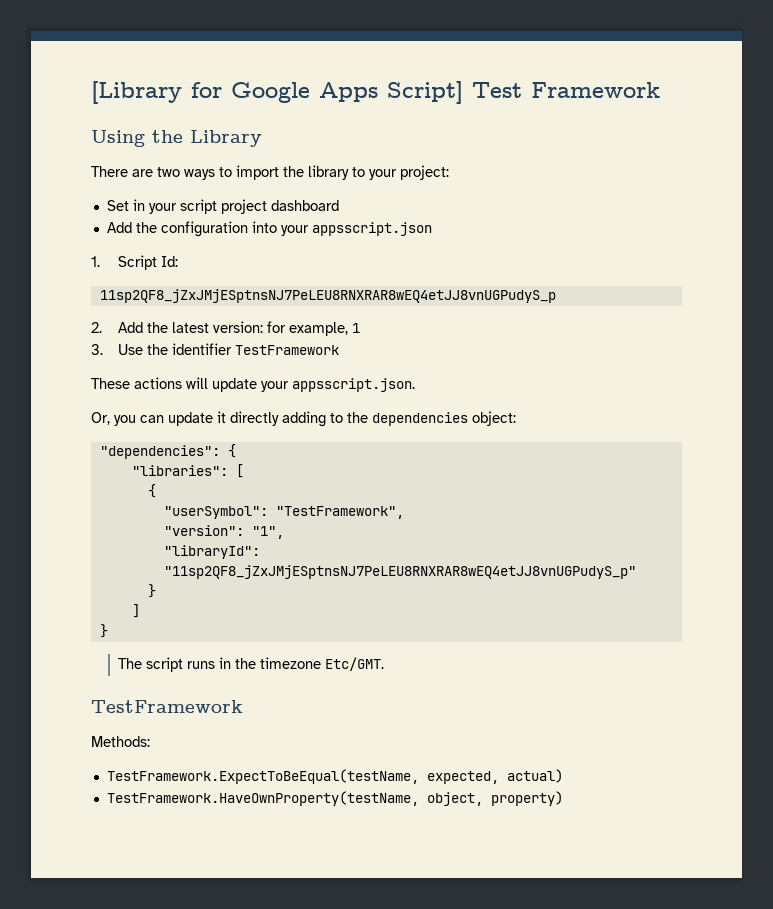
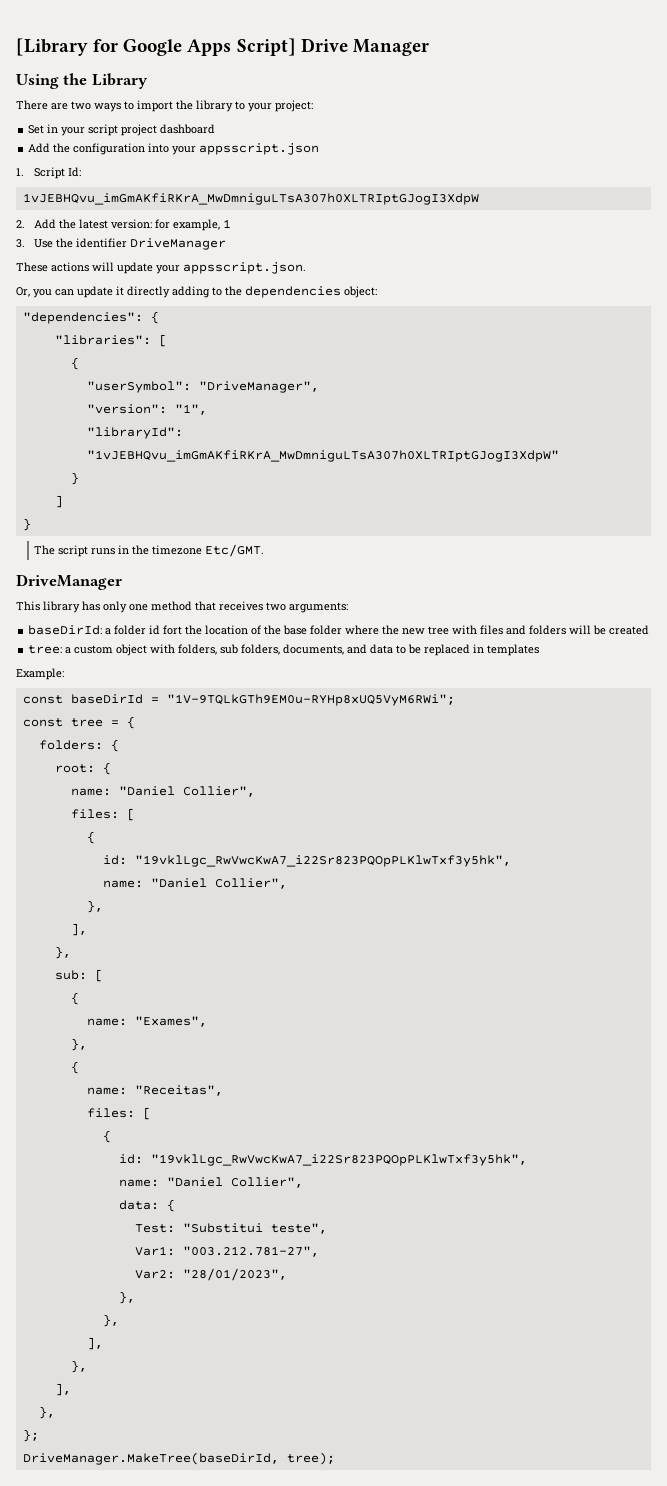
[472,82,660,98] Test Framework -> [300,38,429,56] Drive Manager
[99,289,556,303] 11sp2QF8_jZxJMjESptnsNJ7PeLEU8RNXRAR8wEQ4etJJ8vnUGPudyS_p -> [22,193,479,205] 1vJEBHQvu_imGmAKfiRKrA_MwDmniguLTsA307h0XLTRIptGJogI3XdpW
[235,345,340,355] TestFramework -> [130,238,227,250] DriveManager
[275,506,404,519] "TestFramework", -> [198,381,319,393] "DriveManager",
[163,565,636,579] "11sp2QF8_jZxJMjESptnsNJ7PeLEU8RNXRAR8wEQ4etJJ8vnUGPudyS_p" -> [86,450,559,462] "1vJEBHQvu_imGmAKfiRKrA_MwDmniguLTsA307h0XLTRIptGJogI3XdpW"
[91,700,243,713] [91,736,150,747] [106,769,563,784] [106,791,563,806] TestFramework // Methods: // TestFramework.ExpectToBeEqual(testName, expected, actual) // TestFramework.HaveOwnProperty(testName, object, property) -> [16,574,122,590] [16,601,348,613] [28,625,650,635] [28,644,540,656] [16,668,64,680] [22,694,455,706] [22,716,135,729] [38,739,119,752] [54,762,111,775] [70,786,255,797] [70,808,135,821] [86,831,95,844] [102,855,511,867] [102,878,287,889] [86,900,103,913] [70,923,87,936] [54,946,71,959] [54,969,103,982] [70,992,79,1005] [86,1016,207,1027] [70,1038,87,1051] [70,1061,79,1074] [86,1085,223,1096] [86,1107,151,1120] [102,1130,111,1143] [118,1154,527,1166] [118,1177,303,1188] [118,1199,175,1212] [134,1223,327,1234] [134,1246,319,1257] [134,1268,287,1281] [118,1291,135,1304] [102,1314,119,1327] [86,1337,103,1350] [70,1360,87,1373] [54,1383,71,1396] [38,1406,55,1419] [22,1429,39,1442] [22,1452,335,1465] DriveManager // This library has only one method that receives two arguments: // baseDirId: a folder id fort the location of the base folder where the new tree with files and folders will be created // tree: a custom object with folders, sub folders, documents, and data to be replaced in templates // Example: // const baseDirId = "1V-9TQLkGTh9EM0u-RYHp8xUQ5VyM6RWi"; // const tree = { // folders: { // root: { // name: "Daniel Collier", // files: [ // { // id: "19vklLgc_RwVwcKwA7_i22Sr823PQOpPLKlwTxf3y5hk", // name: "Daniel Collier", // }, // ], // }, // sub: [ // { // name: "Exames", // }, // { // name: "Receitas", // files: [ // { // id: "19vklLgc_RwVwcKwA7_i22Sr823PQOpPLKlwTxf3y5hk", // name: "Daniel Collier", // data: { // Test: "Substitui teste", // Var1: "003.212.781-27", // Var2: "28/01/2023", // }, // }, // ], // }, // ], // }, // }; // DriveManager.MakeTree(baseDirId, tree);

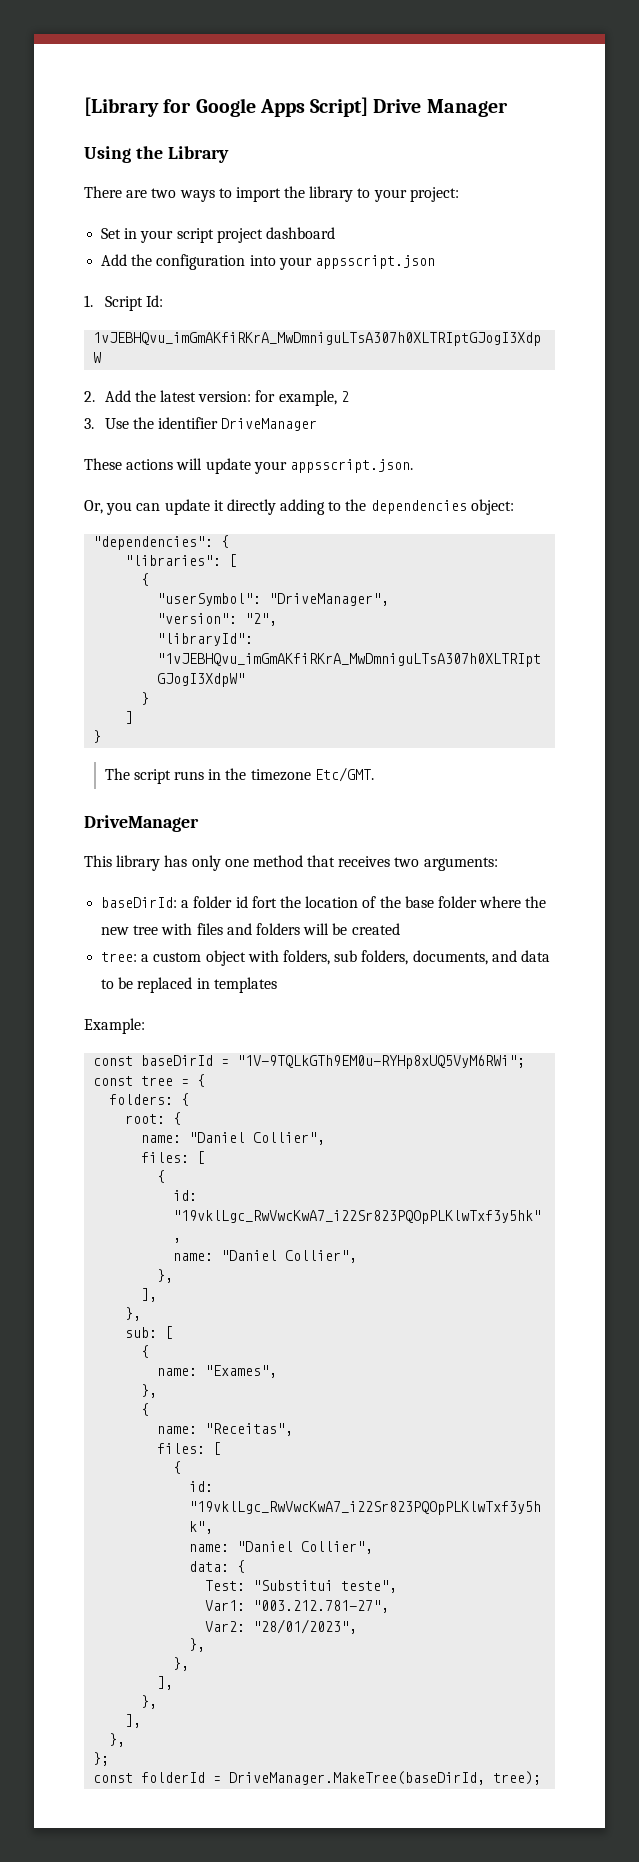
[223,219,232,228] 1 -> [340,391,349,402] 2
[174,404,207,415] "1", -> [245,613,278,626] "2",
(39, 1435) none -> [93,1772,222,1783] const folderId =

